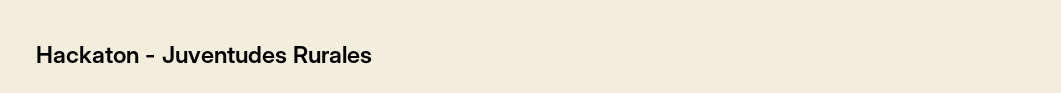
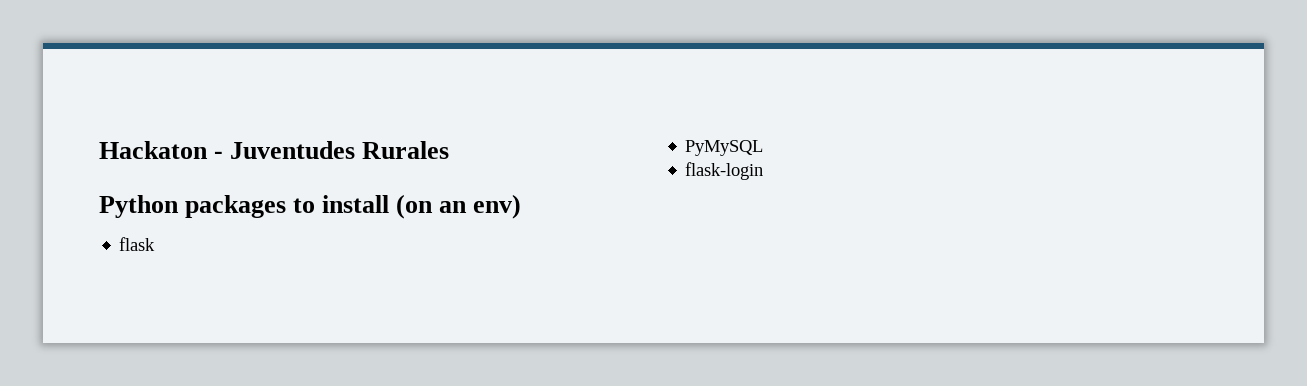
(373, 55) none -> [99,194,522,219] [119,237,156,251] [685,140,764,156] [685,162,764,180] // Python packages to install (on an env) // flask // PyMySQL // flask-login

